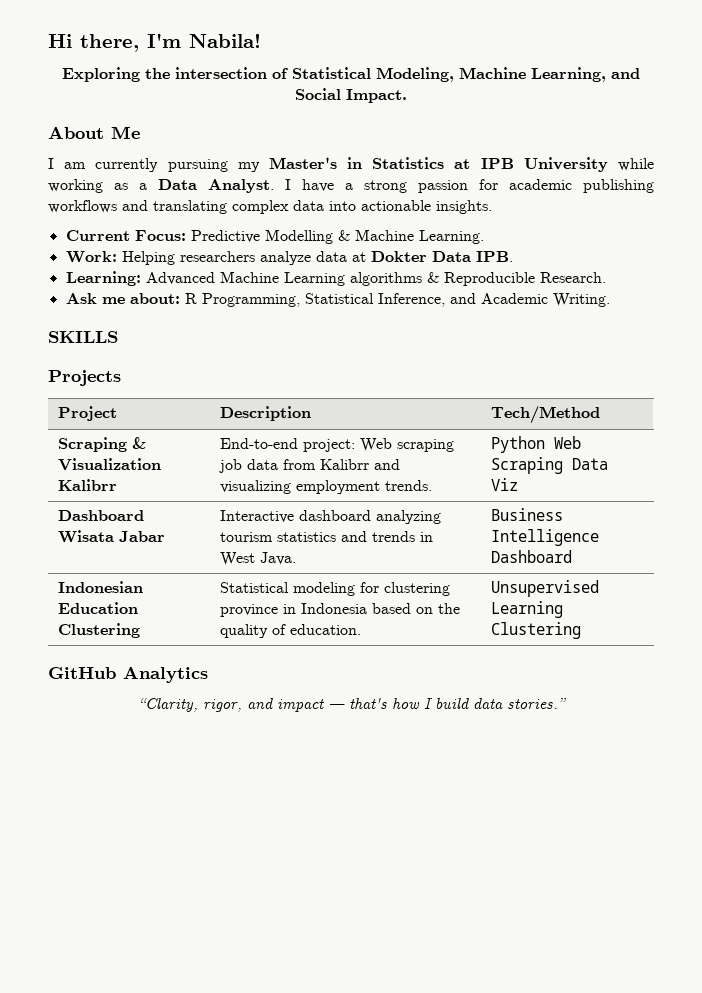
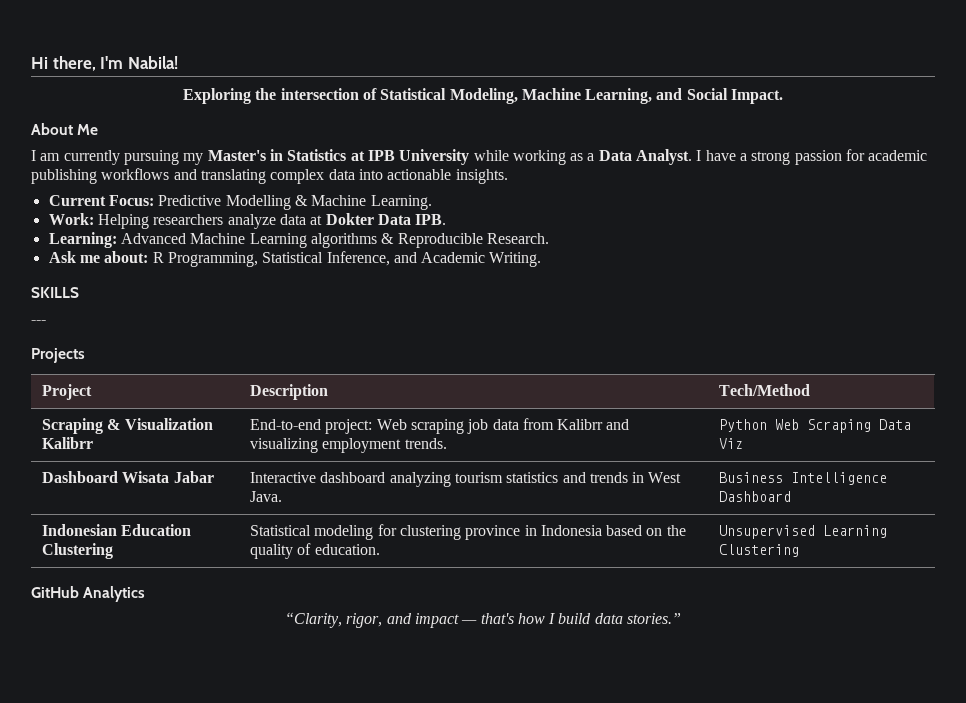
(118, 337) none -> [31,320,46,324] // ---

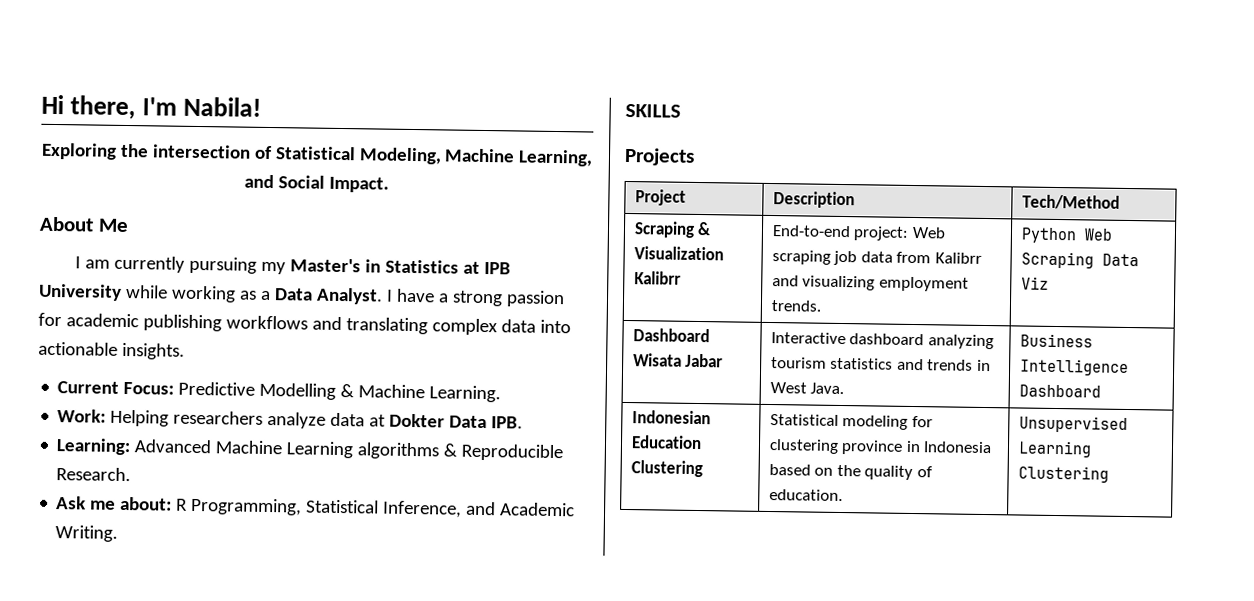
[31,320,46,324] // --- -> (681, 110) none
[31,586,146,602] [284,612,682,628] // GitHub Analytics // “Clarity, rigor, and impact — that's how I build data stories.” -> (1109, 474) none

